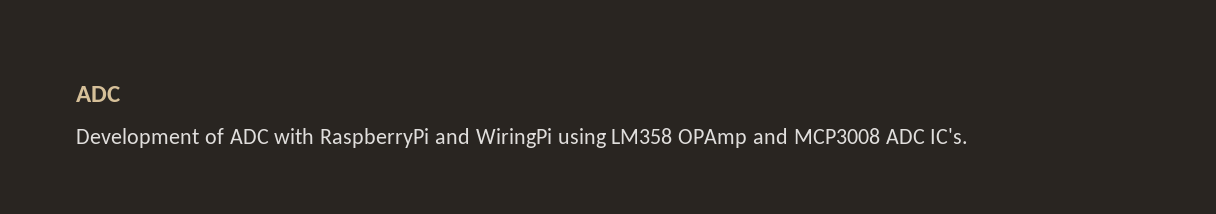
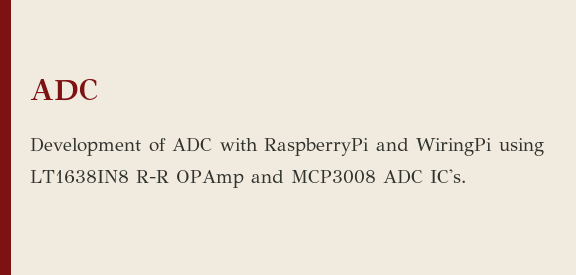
[611,128,673,144] LM358 -> [30,170,169,183] LT1638IN8 R-R

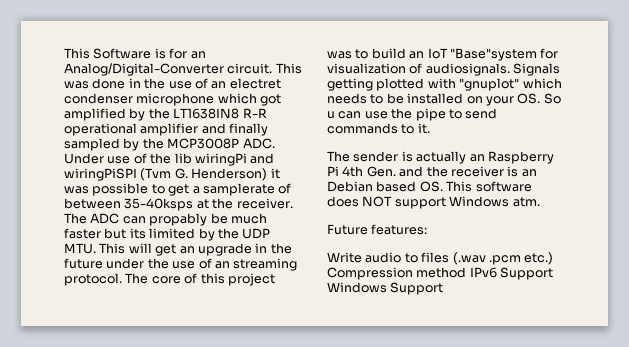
[30,78,98,101] [30,137,544,156] [30,169,466,188] ADC // Development of ADC with RaspberryPi and WiringPi using LT1638IN8 R-R OPAmp and MCP3008 ADC IC's. -> [64,48,206,59] [64,63,302,76] [64,78,281,89] [64,93,282,106] [64,108,267,121] [64,123,269,136] [64,138,275,151] [64,153,275,166] [64,168,280,181] [64,183,292,196] [64,198,293,211] [64,213,267,226] [64,228,271,241] [64,243,292,256] [64,258,298,271] [64,273,275,286] [327,48,559,61] [327,63,561,76] [327,78,562,91] [327,93,561,106] [327,108,498,121] [327,123,430,134] [327,151,554,164] [327,166,537,177] [327,181,532,192] [327,196,540,209] [327,224,428,235] [327,252,554,265] [327,267,554,280] [327,282,444,295] This Software is for an Analog/Digital-Converter circuit. This was done in the use of an electret condenser microphone which got amplified by the LT1638IN8 R-R operational amplifier and finally sampled by the MCP3008P ADC. Under use of the lib wiringPi and wiringPiSPI (Tvm G. Henderson) it was possible to get a samplerate of between 35-40ksps at the receiver. The ADC can propably be much faster but its limited by the UDP MTU. This will get an upgrade in the future under the use of an streaming protocol. The core of this project was to build an IoT "Base"system for visualization of audiosignals. Signals getting plotted with "gnuplot" which needs to be installed on your OS. So u can use the pipe to send commands to it. // The sender is actually an Raspberry Pi 4th Gen. and the receiver is an Debian based OS. This software does NOT support Windows atm. // Future features: // Write audio to files (.wav .pcm etc.) Compression method IPv6 Support Windows Support

